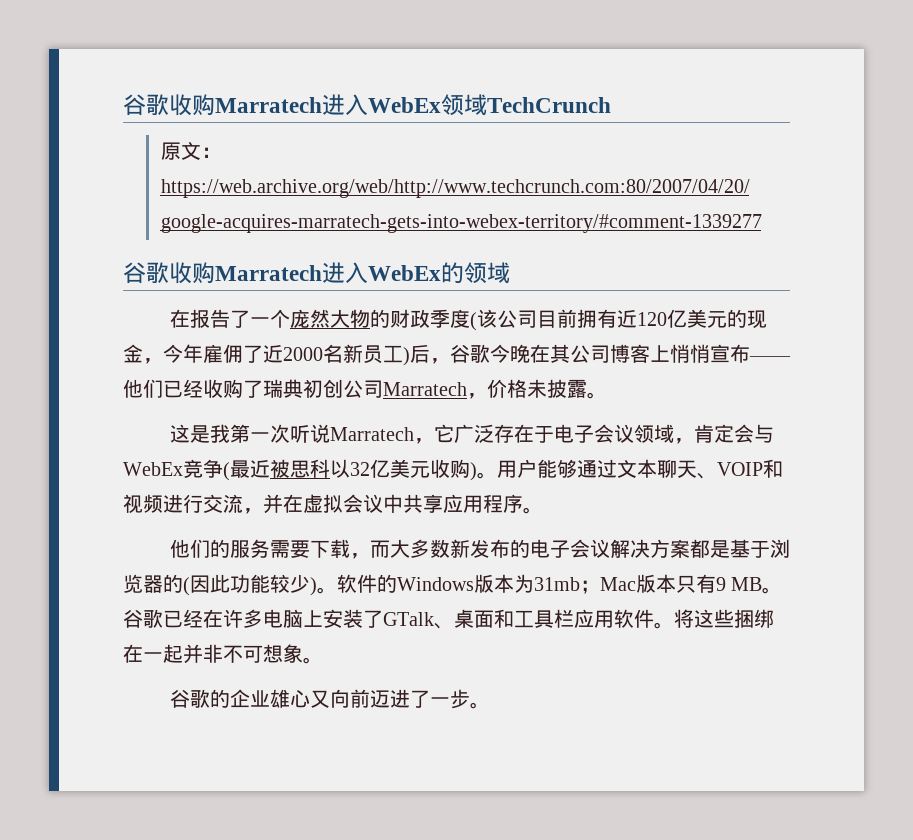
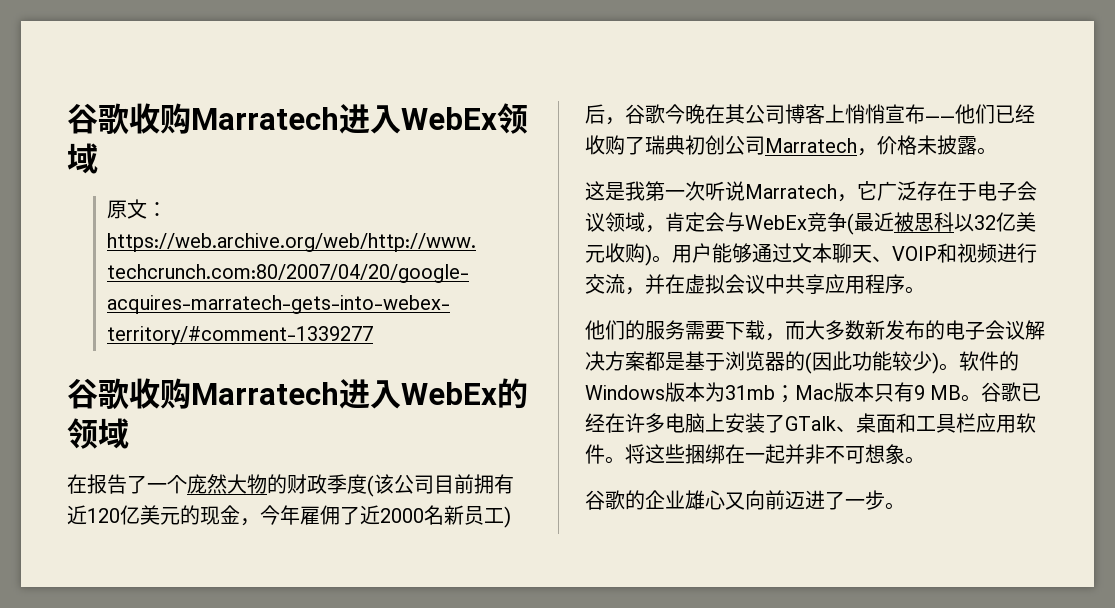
[487,97,611,113] TechCrunch -> (98, 158) none

